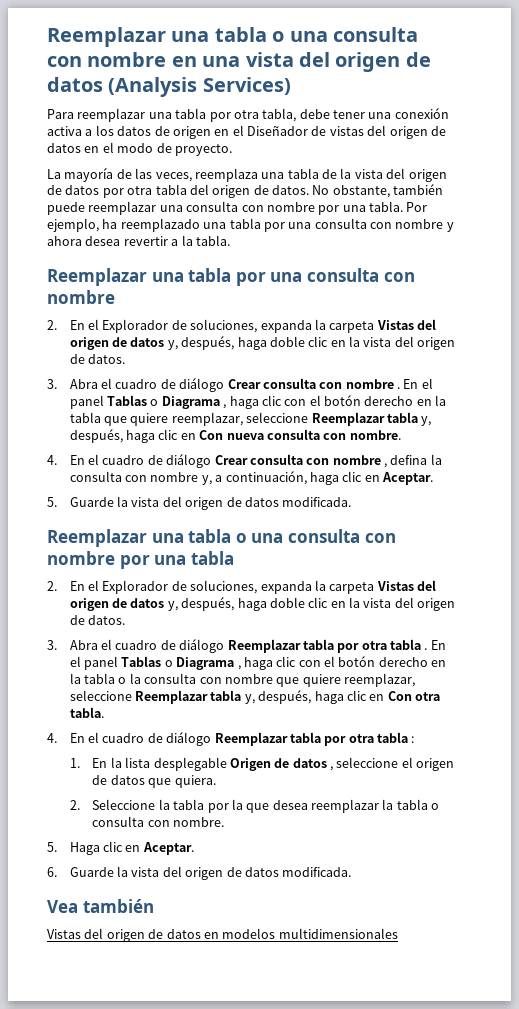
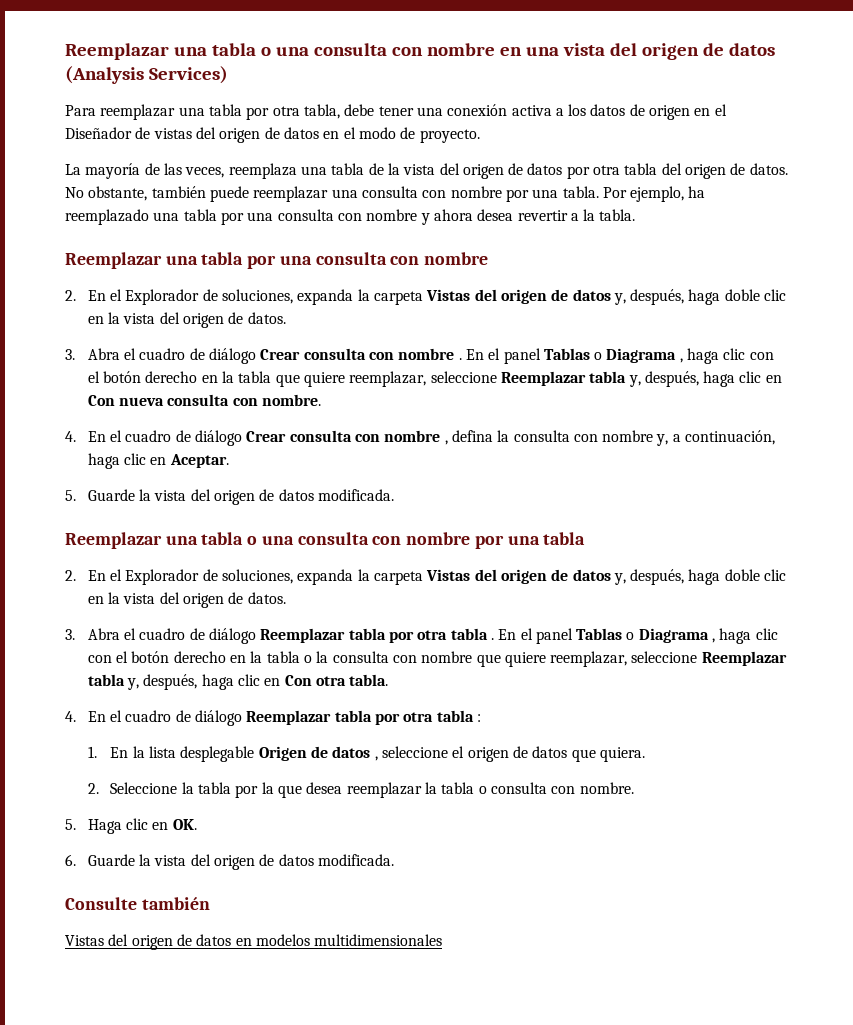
[142,842,194,855] Aceptar. -> [172,819,197,830] OK.
[47,900,78,913] Vea -> [65,897,137,910] Consulte

